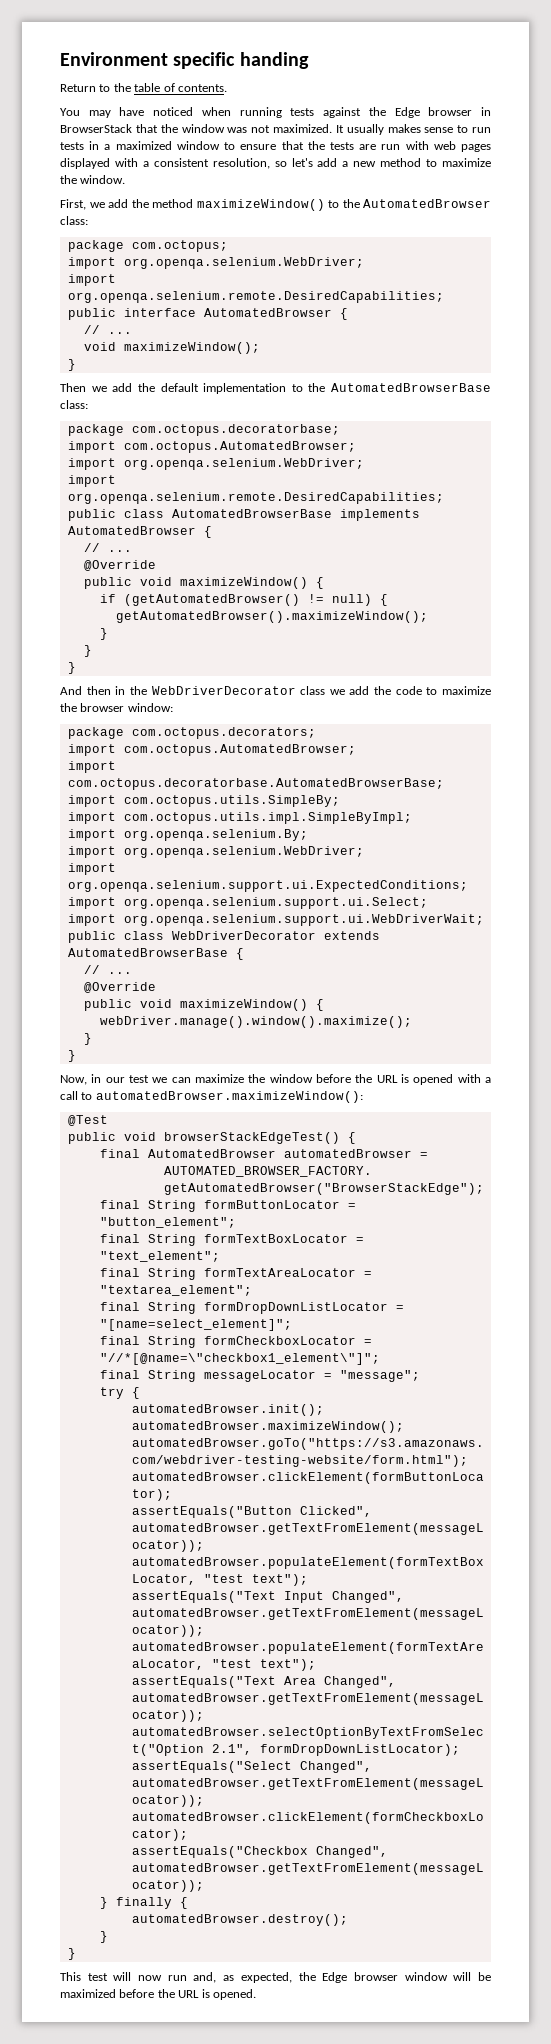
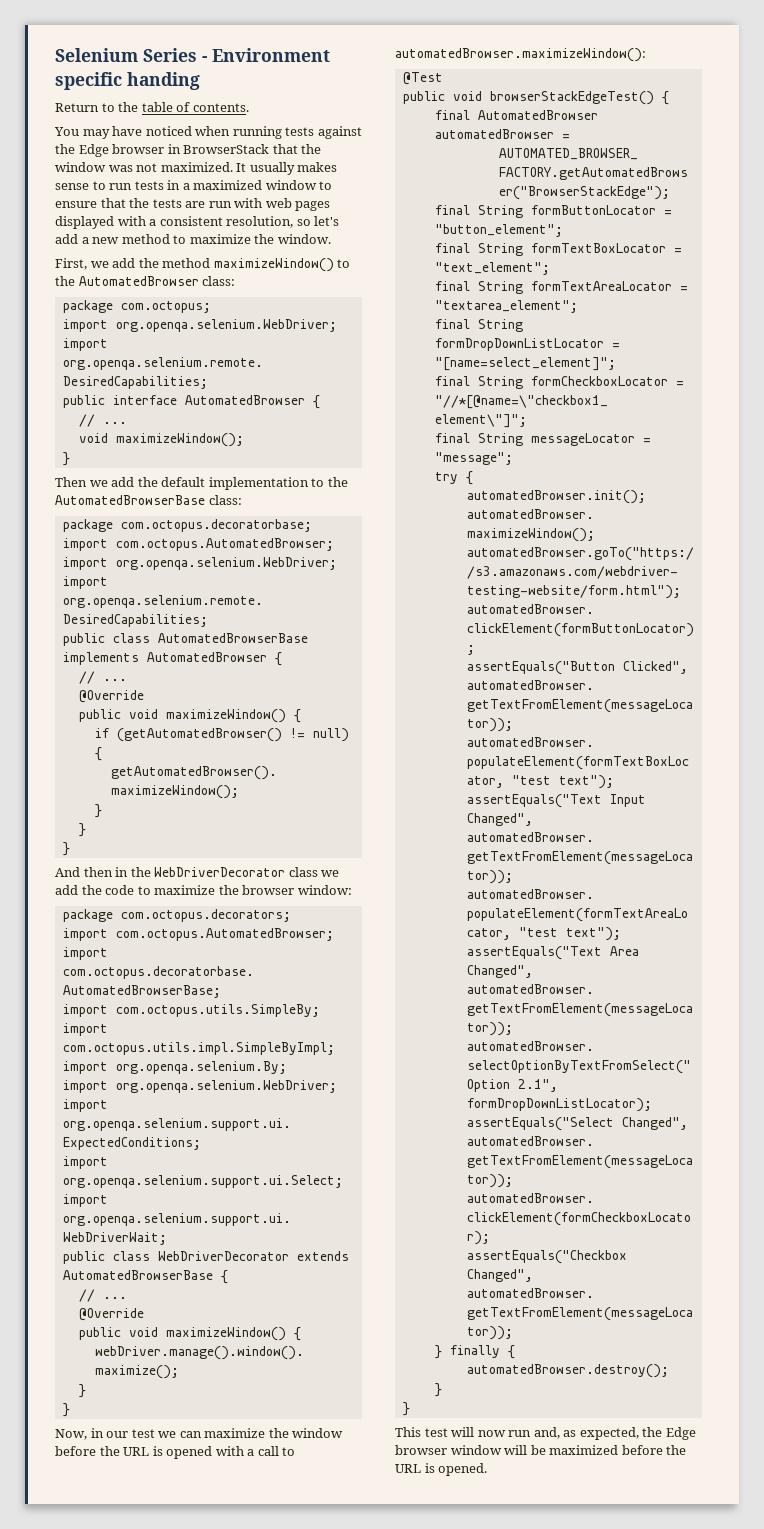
(60, 59) none -> [55,48,207,62] Selenium Series -

